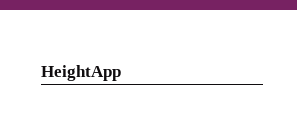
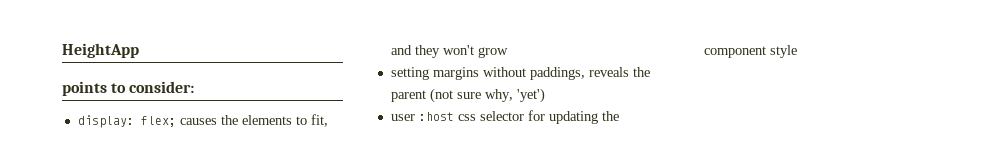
(121, 73) none -> [62,81,195,96] [77,114,328,128] [390,45,508,58] [390,67,650,80] [390,88,545,103] [390,110,619,124] [703,45,797,58] // points to consider: // display: flex; causes the elements to fit, and they won't grow // setting margins without paddings, reveals the parent (not sure why, 'yet') // user :host css selector for updating the component style

